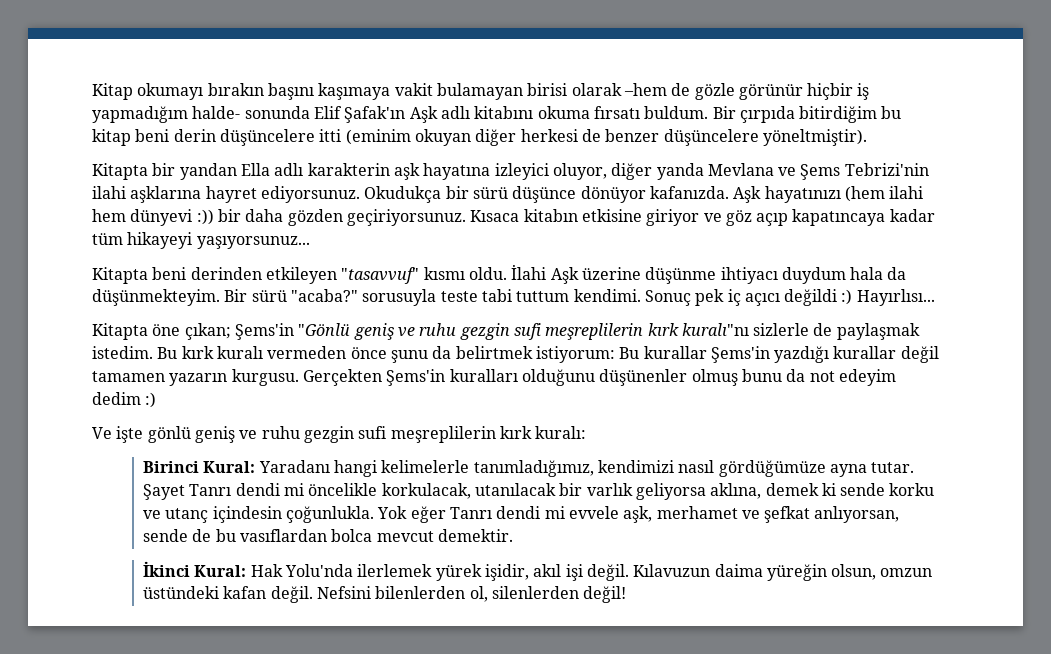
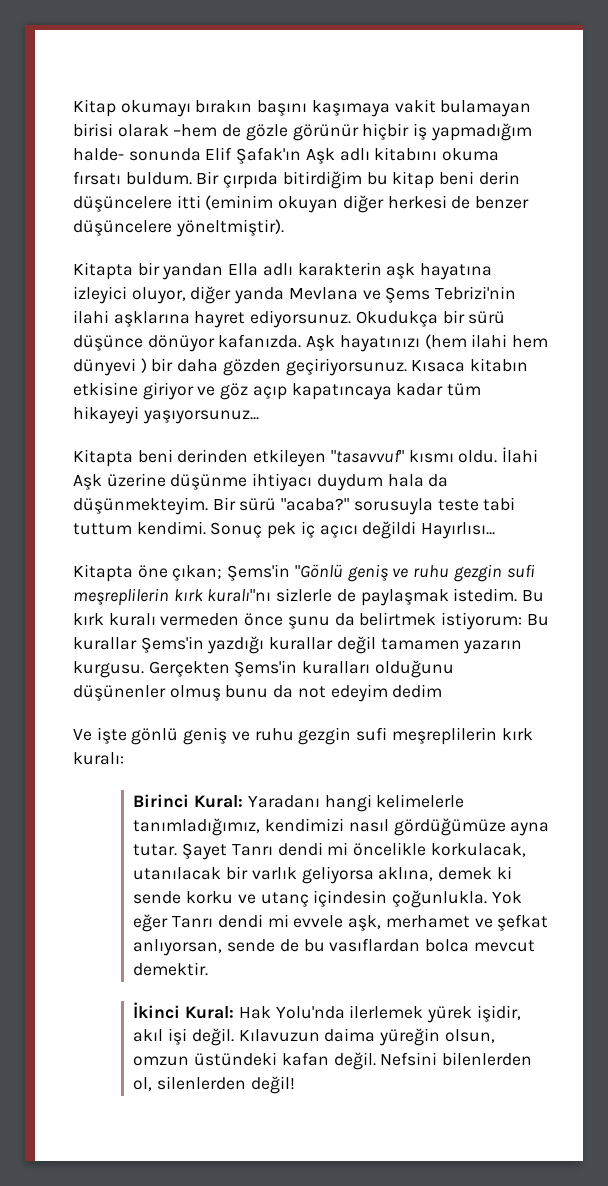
[196,209,214,225] :)) -> [140,358,147,373] )
[841,289,853,305] :) -> (417, 530) none
[145,392,157,408] :) -> (443, 691) none

